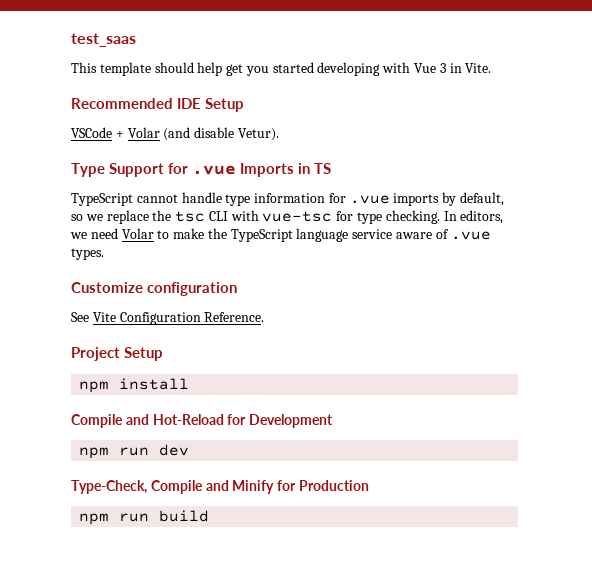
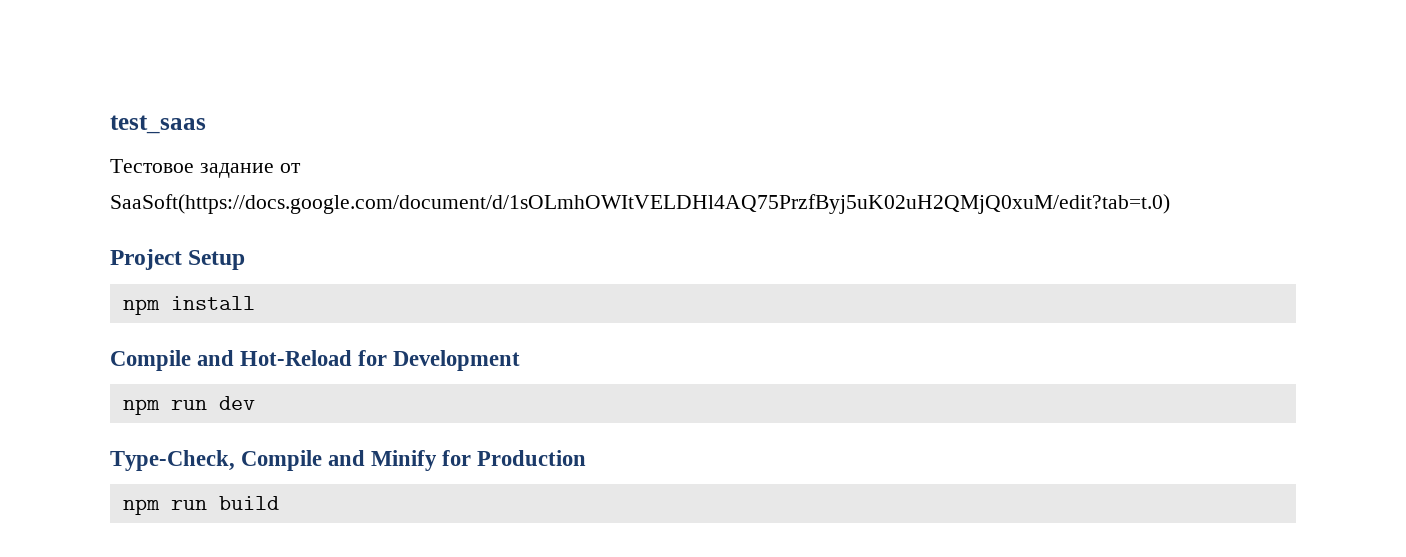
[71,62,492,76] [71,98,244,112] [71,127,279,141] [71,163,331,177] [71,192,505,206] [71,210,504,224] [70,228,491,242] [71,248,104,260] [71,282,237,296] [71,312,265,325] This template should help get you started developing with Vue 3 in Vite. // Recommended IDE Setup // VSCode + Volar (and disable Vetur). // Type Support for .vue Imports in TS // TypeScript cannot handle type information for .vue imports by default, so we replace the tsc CLI with vue-tsc for type checking. In editors, we need Volar to make the TypeScript language service aware of .vue types. // Customize configuration // See Vite Configuration Reference. -> [110,159,301,178] [110,194,1170,214] Тестовое задание от SaaSoft(https://docs.google.com/document/d/1sOLmhOWItVELDHl4AQ75PrzfByj5uK02uH2QMjQ0xuM/edit?tab=t.0)

